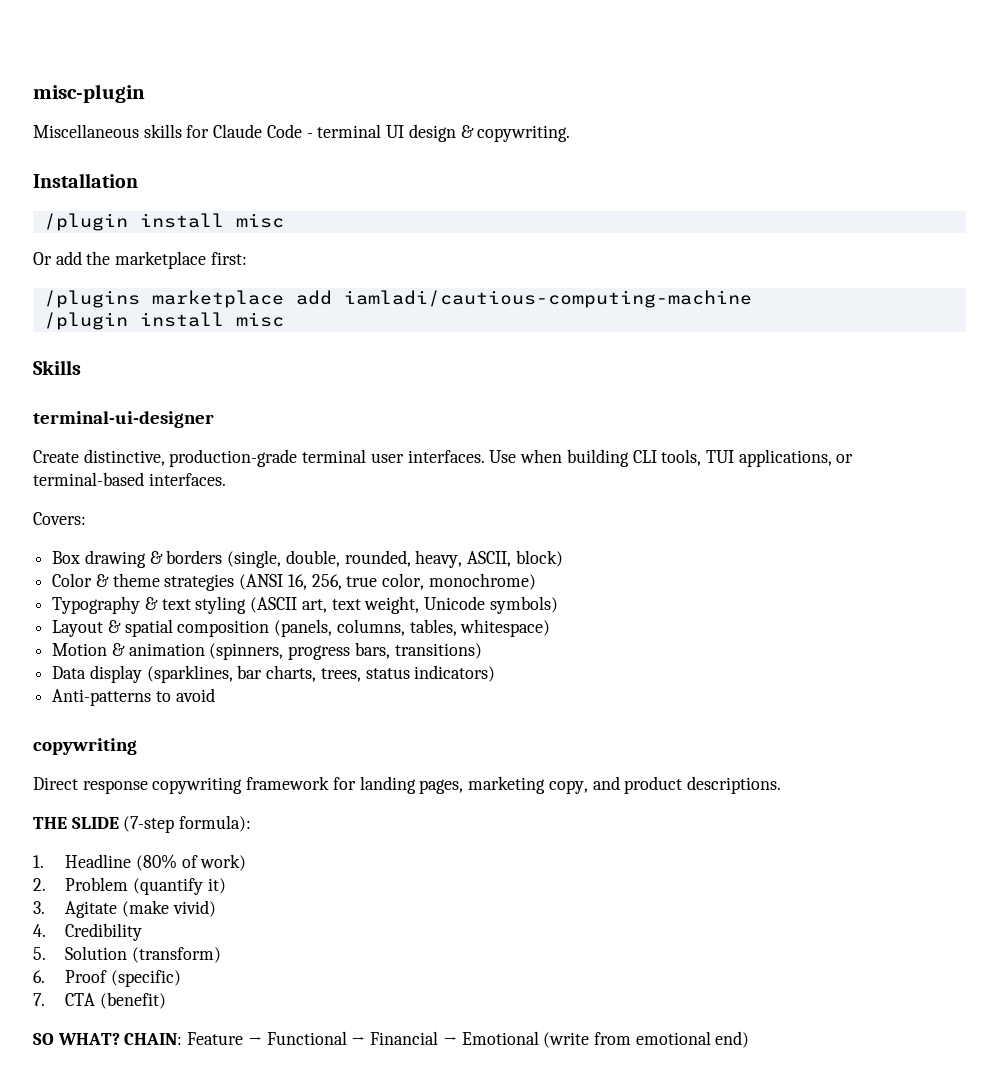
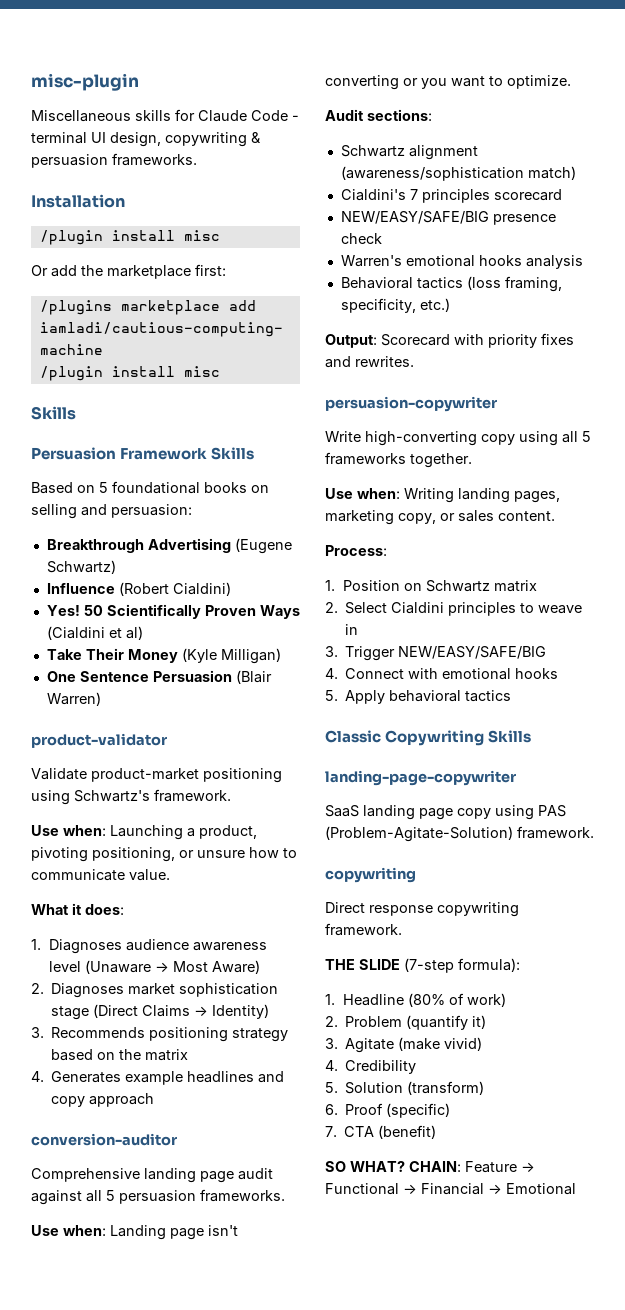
[408,124,571,142] design & copywriting. -> [110,132,261,147] [31,153,197,168] design, copywriting & persuasion frameworks.
[33,411,214,428] [33,449,854,467] [33,472,226,486] [33,512,86,525] [52,550,563,568] [52,573,536,591] [52,596,558,614] [52,619,551,637] [52,642,482,660] [52,665,496,683] [52,688,215,706] [33,738,137,755] [33,776,781,794] terminal-ui-designer // Create distinctive, production-grade terminal user interfaces. Use when building CLI tools, TUI applications, or terminal-based interfaces. // Covers: // Box drawing & borders (single, double, rounded, heavy, ASCII, block) // Color & theme strategies (ANSI 16, 256, true color, monochrome) // Typography & text styling (ASCII art, text weight, Unicode symbols) // Layout & spatial composition (panels, columns, tables, whitespace) // Motion & animation (spinners, progress bars, transitions) // Data display (sparklines, bar charts, trees, status indicators) // Anti-patterns to avoid // copywriting // Direct response copywriting framework for landing pages, marketing copy, and product descriptions. -> [31,447,255,460] [31,481,269,494] [31,504,192,519] [46,538,292,554] [46,560,116,574] [46,582,231,596] [46,604,300,619] [46,626,143,640] [46,648,281,664] [46,670,272,684] [46,692,101,706] [31,733,167,748] [31,768,282,783] [31,789,231,805] [31,825,257,840] [31,847,297,862] [31,869,170,881] [31,903,124,915] [31,939,268,954] [49,960,261,974] [31,983,279,998] [51,1004,270,1020] [31,1027,289,1042] [51,1049,189,1061] [31,1071,285,1085] [51,1093,155,1107] [31,1133,177,1146] [31,1168,273,1183] [31,1189,285,1205] [31,1225,238,1240] [325,75,571,90] [325,109,432,121] [340,145,478,160] [340,166,576,181] [340,189,562,203] [340,211,556,225] [340,233,382,244] [340,255,583,269] [340,276,562,292] [340,298,450,313] [325,333,574,348] [325,356,414,368] [325,396,497,412] [325,431,591,446] [325,452,472,468] [325,488,560,503] [325,510,555,525] [325,545,387,556] [325,580,538,592] [325,602,583,616] [345,624,359,635] [325,646,547,661] [325,668,559,680] [325,690,512,704] [325,730,532,746] [325,770,516,786] [325,805,566,820] [325,826,594,842] [325,867,416,883] [325,902,519,917] [325,923,402,936] Persuasion Framework Skills // Based on 5 foundational books on selling and persuasion: // Breakthrough Advertising (Eugene Schwartz) // Influence (Robert Cialdini) // Yes! 50 Scientifically Proven Ways (Cialdini et al) // Take Their Money (Kyle Milligan) // One Sentence Persuasion (Blair Warren) // product-validator // Validate product-market positioning using Schwartz's framework. // Use when: Launching a product, pivoting positioning, or unsure how to communicate value. // What it does: // 1. Diagnoses audience awareness level (Unaware → Most Aware) // 2. Diagnoses market sophistication stage (Direct Claims → Identity) // 3. Recommends positioning strategy based on the matrix // 4. Generates example headlines and copy approach // conversion-auditor // Comprehensive landing page audit against all 5 persuasion frameworks. // Use when: Landing page isn't converting or you want to optimize. // Audit sections: // Schwartz alignment (awareness/sophistication match) // Cialdini's 7 principles scorecard // NEW/EASY/SAFE/BIG presence check // Warren's emotional hooks analysis // Behavioral tactics (loss framing, specificity, etc.) // Output: Scorecard with priority fixes and rewrites. // persuasion-copywriter // Write high-converting copy using all 5 frameworks together. // Use when: Writing landing pages, marketing copy, or sales content. // Process: // 1. Position on Schwartz matrix // 2. Select Cialdini principles to weave in // 3. Trigger NEW/EASY/SAFE/BIG // 4. Connect with emotional hooks // 5. Apply behavioral tactics // Classic Copywriting Skills // landing-page-copywriter // SaaS landing page copy using PAS (Problem-Agitate-Solution) framework. // copywriting // Direct response copywriting framework.
[543,1031,750,1048] (write from emotional end) -> (576, 1189) none

